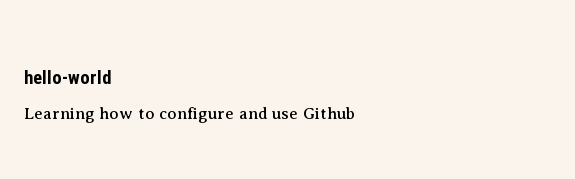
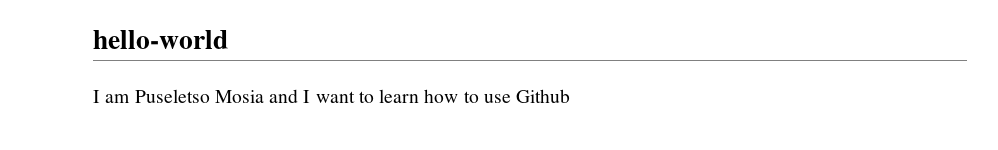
[24,107,268,123] Learning how to configure and -> [93,89,479,103] I am Puseletso Mosia and I want to learn how to

